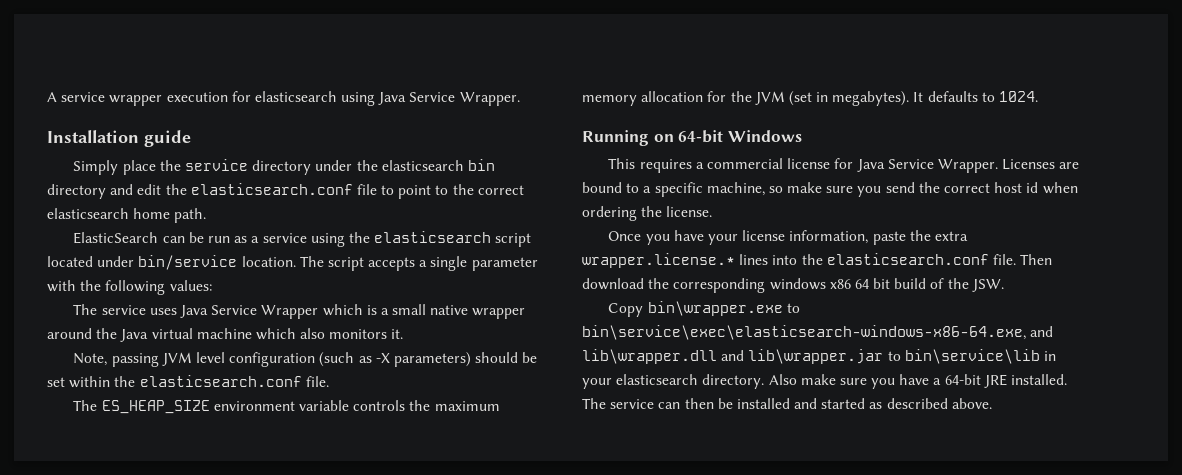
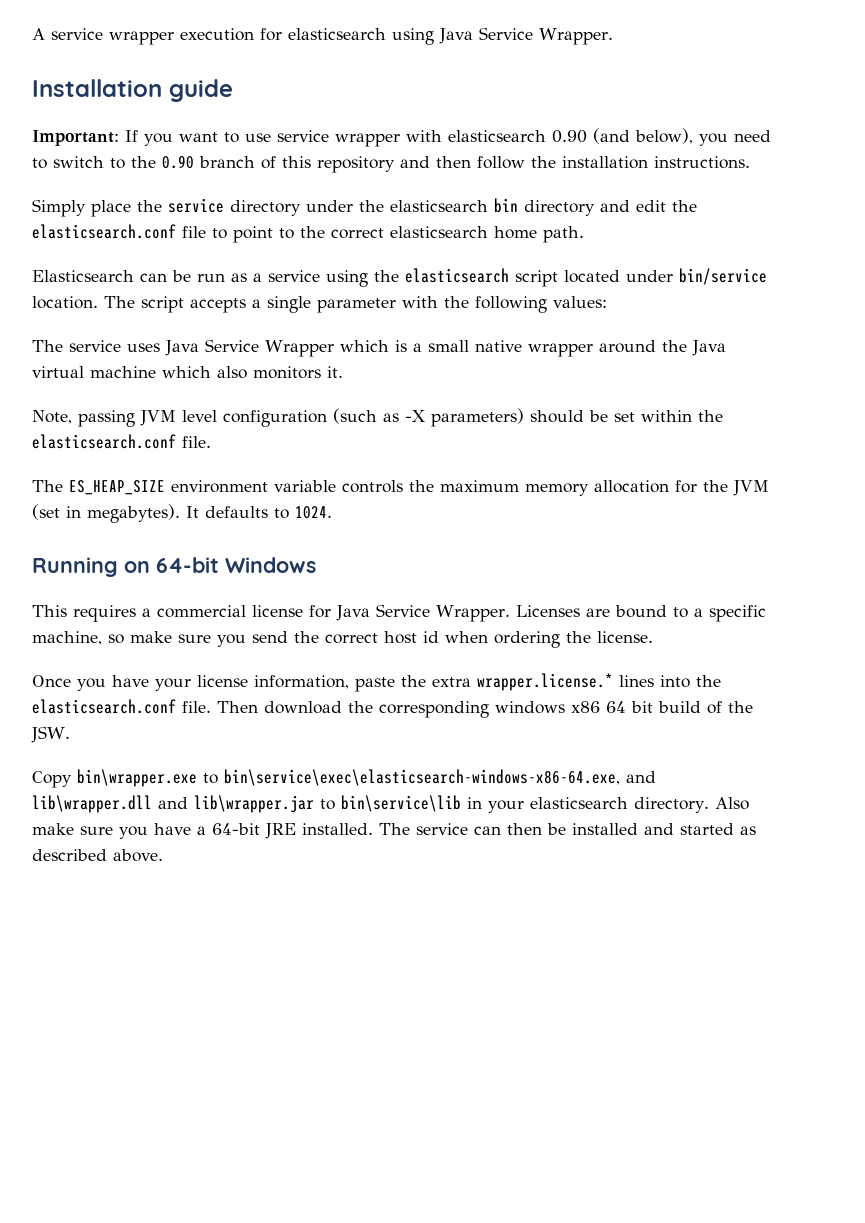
(191, 138) none -> [32,128,771,147] [32,155,750,173] // Important: If you want to use service wrapper with elasticsearch 0.90 (and below), you need to switch to the 0.90 branch of this repository and then follow the installation instructions.
[73,232,159,244] ElasticSearch -> [32,270,134,282] Elasticsearch

